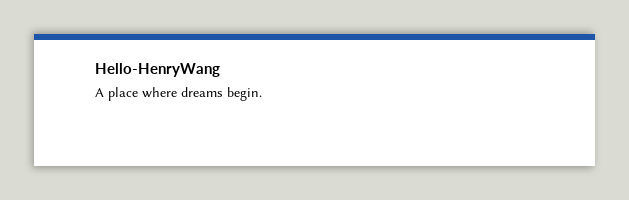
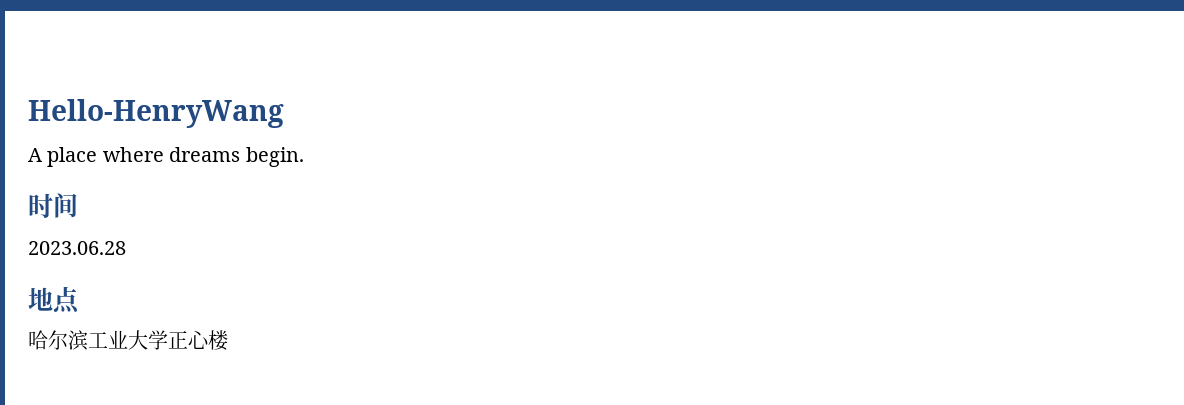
(262, 94) none -> [28,193,78,218] [28,241,126,255] [28,286,80,314] [28,330,228,351] // 时间 // 2023.06.28 // 地点 // 哈尔滨工业大学正心楼

